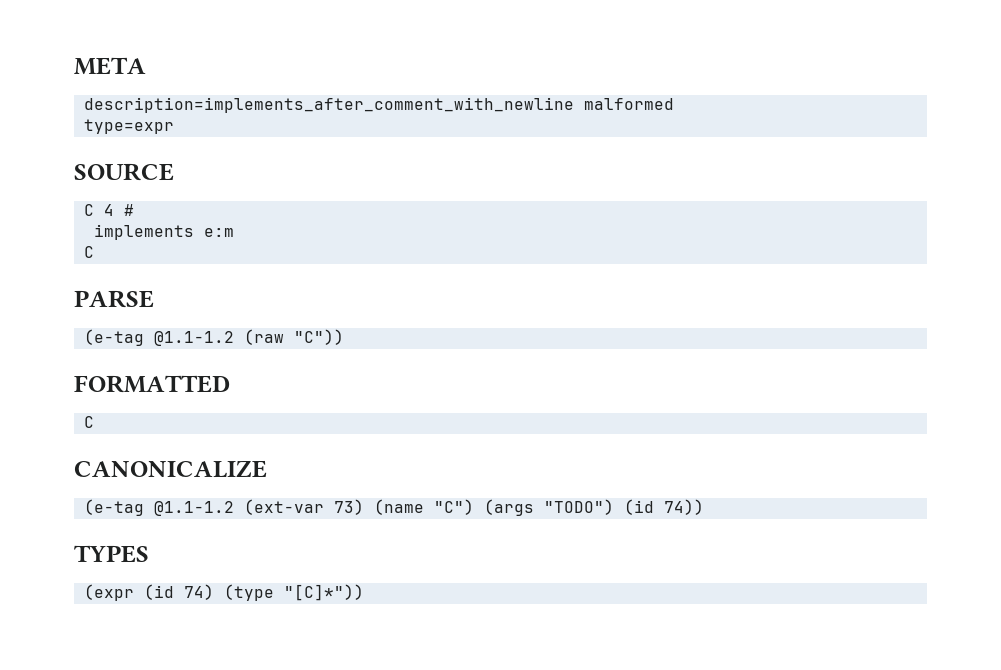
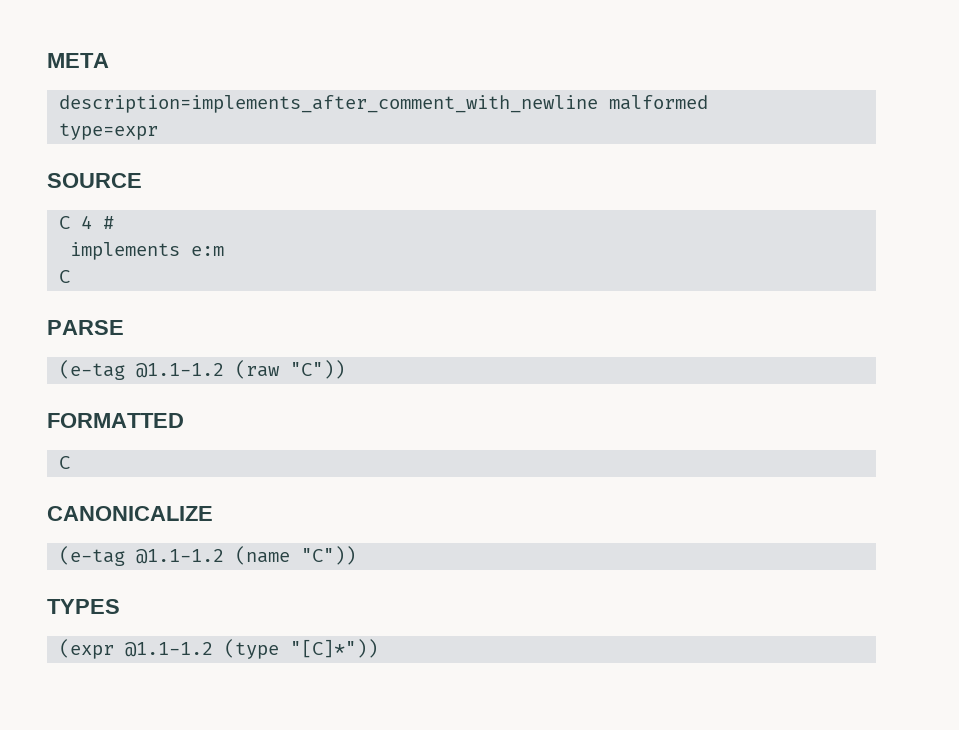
[243,499,704,516] (ext-var 73) (name "C") (args "TODO") (id 74)) -> [235,546,356,565] (name "C"))
[143,584,214,600] (id 74) -> [125,642,213,657] @1.1-1.2

